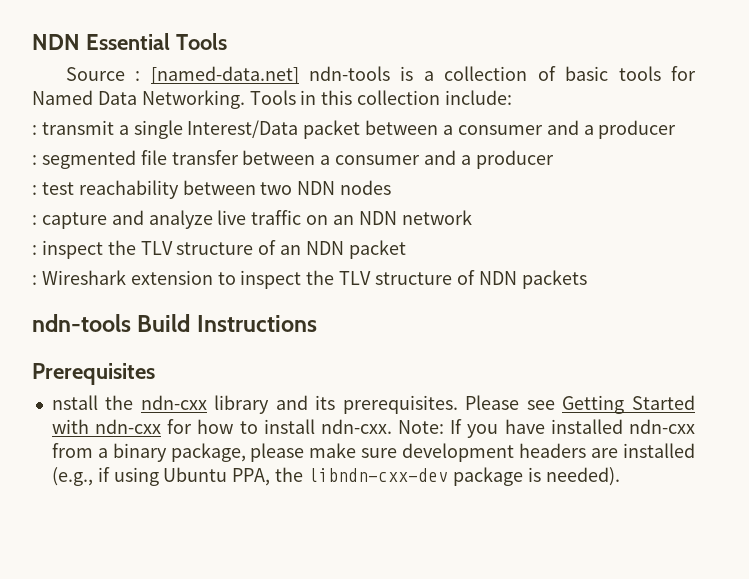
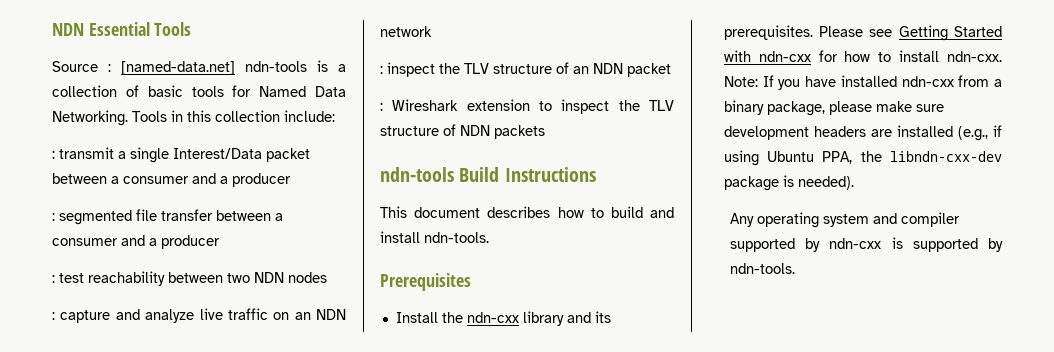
(317, 323) none -> [380,206,674,218] [380,231,489,243] // This document describes how to build and install ndn-tools.
[51,395,98,410] nstall -> [395,312,438,323] Install
(620, 476) none -> [729,212,960,228] [729,237,1003,252] [729,263,795,274] // Any operating system and compiler supported by ndn-cxx is supported by ndn-tools.

